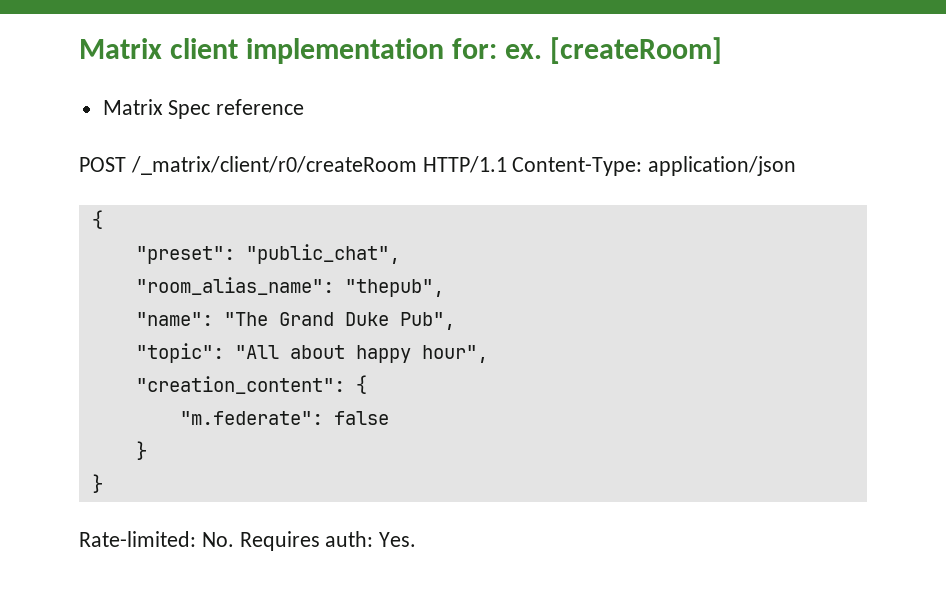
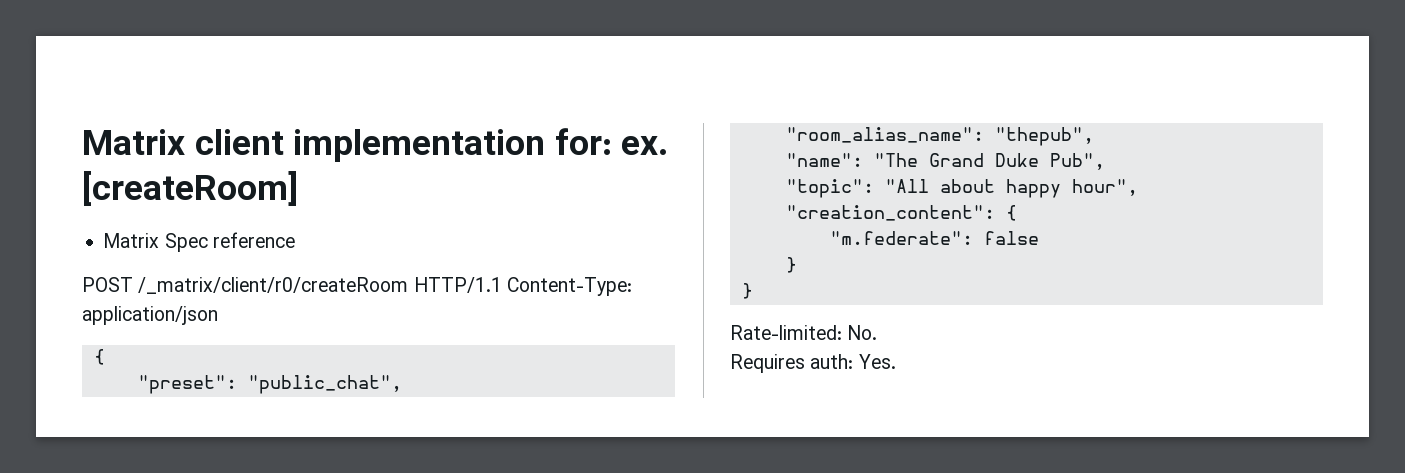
(234, 539) none -> (878, 332) //

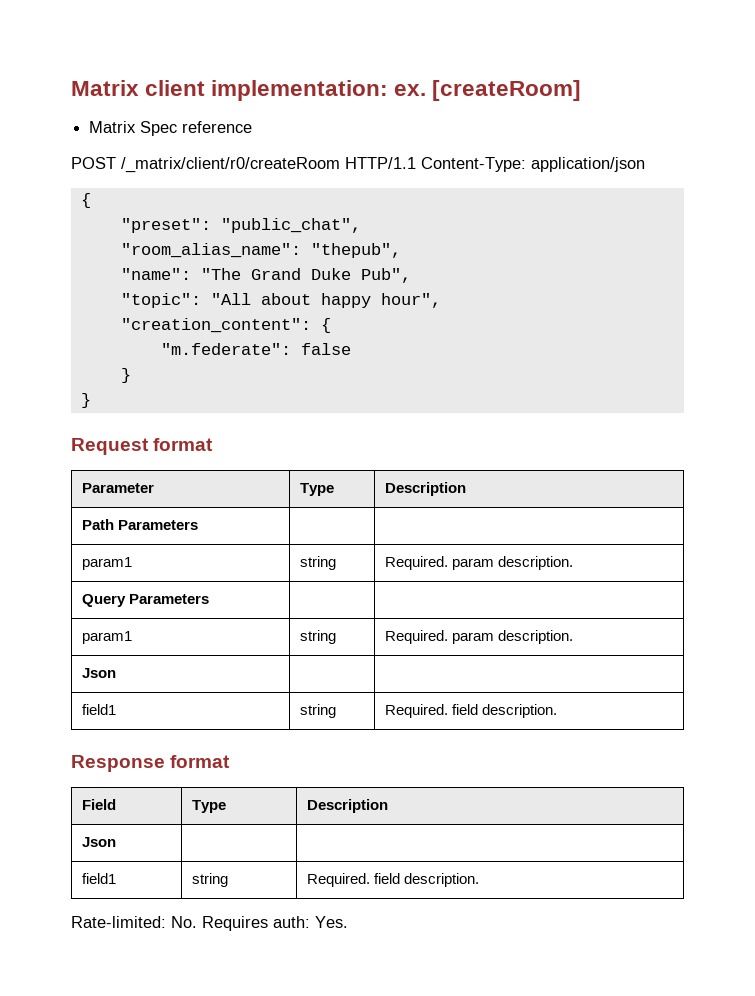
[293,128,612,162] implementation for: -> [211,80,389,101] implementation:
(753, 291) none -> [71,438,214,455] [81,483,154,493] [299,483,334,496] [384,482,466,496] [81,519,198,530] [81,557,132,570] [299,556,336,570] [384,556,573,570] [81,594,209,607] [81,631,132,644] [299,630,336,644] [384,630,573,644] [81,668,116,678] [81,704,116,715] [299,704,336,718] [384,704,557,718] [71,755,231,772] [81,799,116,810] [191,800,226,813] [306,799,388,813] [81,837,116,847] [81,873,116,884] [191,873,228,887] [306,873,479,887] // Request format // Parameter | Type | Description // Path Parameters | | // param1 | string | Required. param description. // Query Parameters | | // param1 | string | Required. param description. // Json | | // field1 | string | Required. field description. // Response format // Field | Type | Description // Json | | // field1 | string | Required. field description.
(878, 332) // -> (197, 922) none

